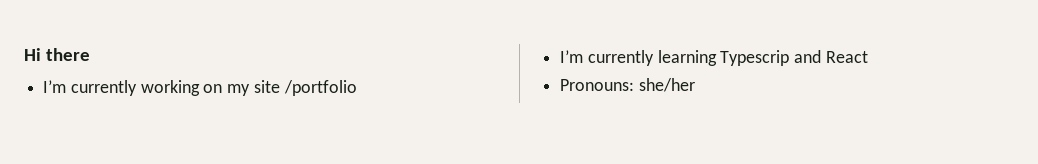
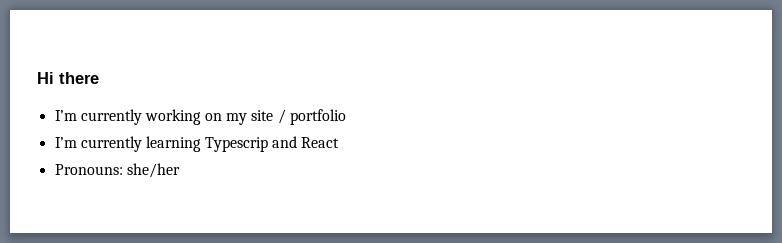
[283,80,357,96] /portfolio -> [277,109,346,125] / portfolio

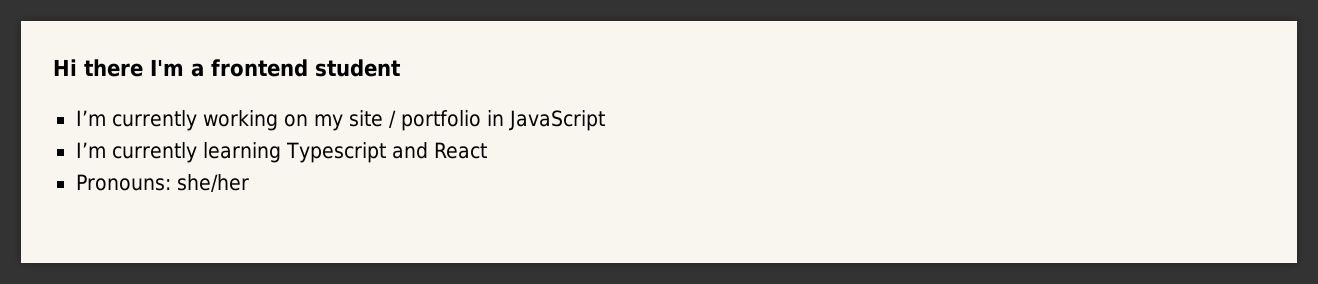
(99, 78) none -> [150,59,401,77] I'm a frontend student
(346, 117) none -> [486,110,605,131] in JavaScript
[204,137,268,152] Typescrip -> [285,142,386,163] Typescript

